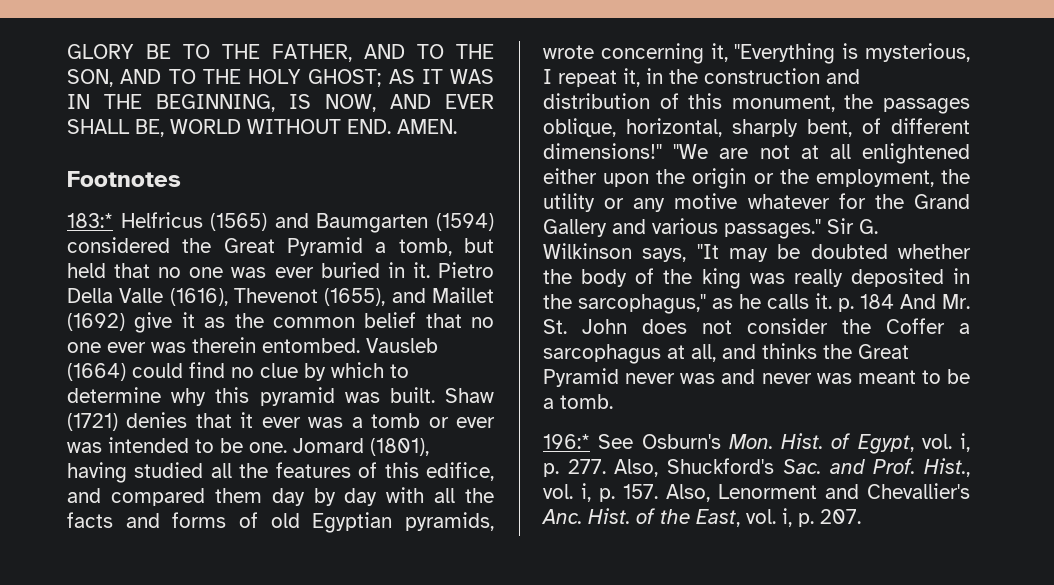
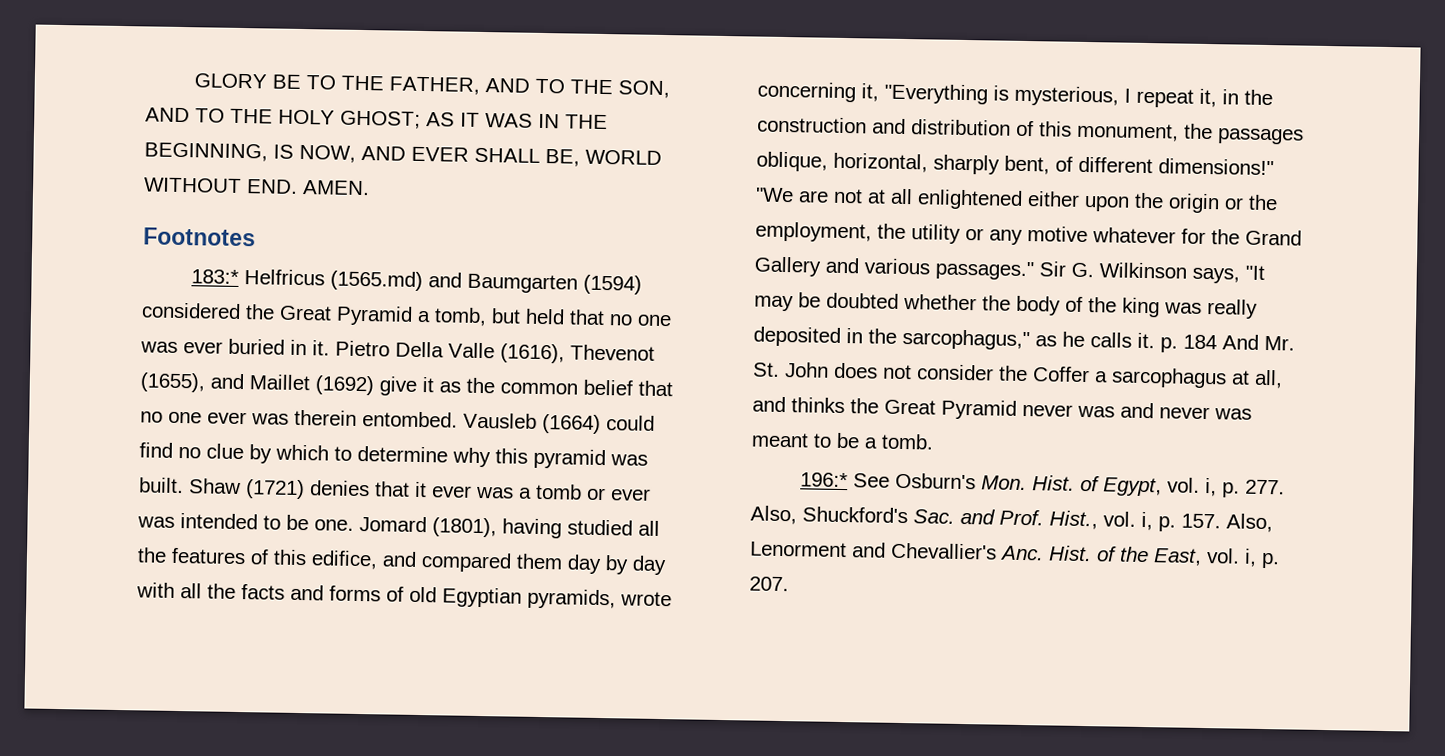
[210,213,268,231] (1565) -> [330,270,424,292] (1565.md)

